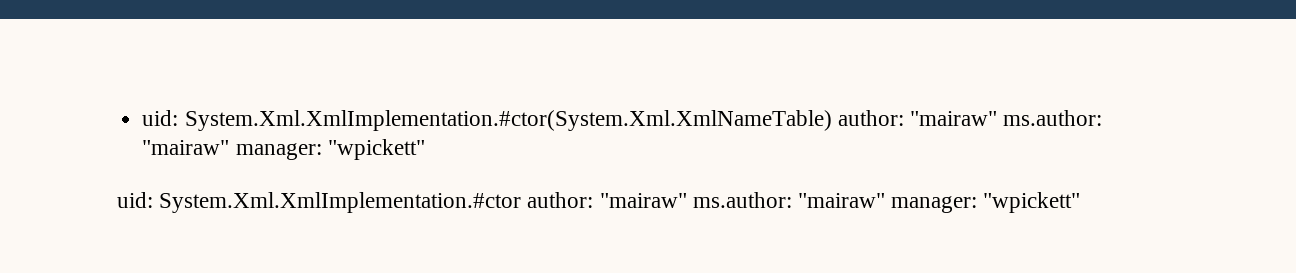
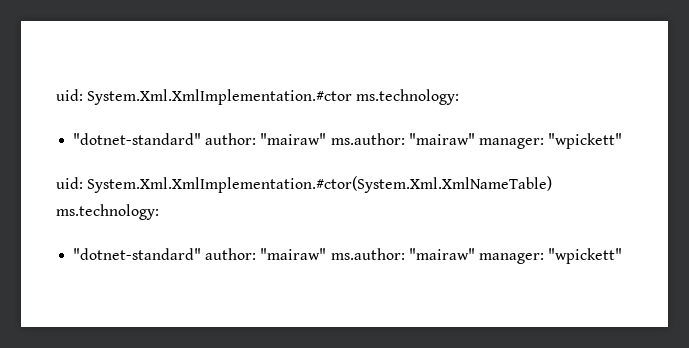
[142,110,832,131] uid: System.Xml.XmlImplementation.#ctor(System.Xml.XmlNameTable) -> [56,89,460,105] [73,133,202,145] uid: System.Xml.XmlImplementation.#ctor ms.technology: // "dotnet-standard"
[159,192,522,213] System.Xml.XmlImplementation.#ctor -> [87,176,553,193] [56,204,159,220] [73,248,202,260] System.Xml.XmlImplementation.#ctor(System.Xml.XmlNameTable) ms.technology: // "dotnet-standard"

